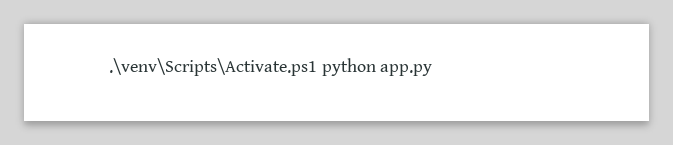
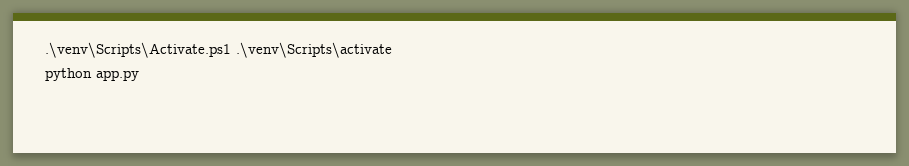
(317, 67) none -> [236,42,392,58] .\venv\Scripts\activate //

